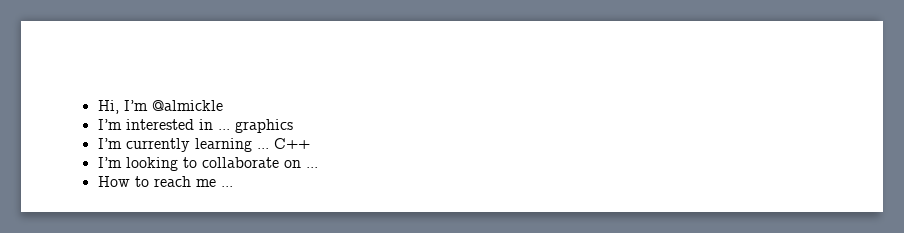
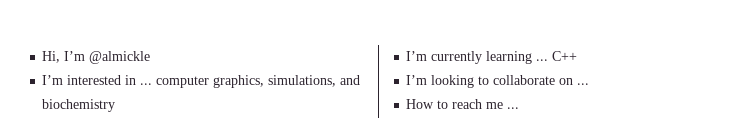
[234,119,293,133] graphics -> [156,75,361,88] [42,99,116,112] computer graphics, simulations, and biochemistry

